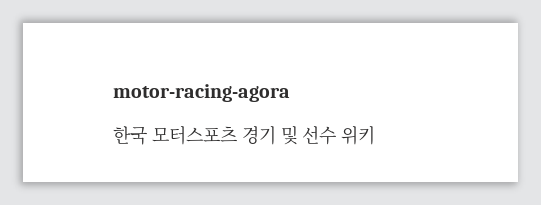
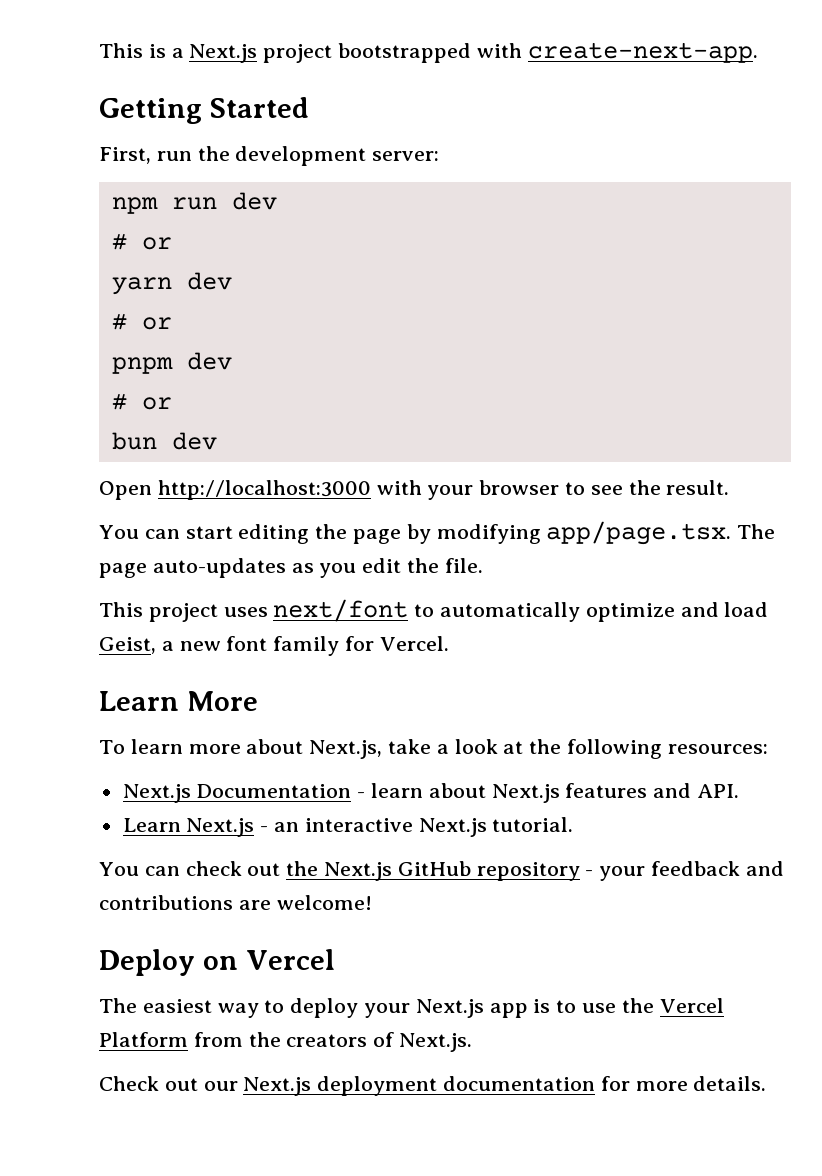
[113,84,290,102] [113,125,376,145] motor-racing-agora // 한국 모터스포츠 경기 및 선수 위키 -> [99,42,758,63] [99,97,309,124] [99,146,440,166] [111,192,277,214] [111,233,172,250] [111,272,232,295] [111,313,172,330] [111,352,232,374] [111,393,172,410] [111,432,217,450] [99,480,730,500] [99,521,776,545] [99,558,483,578] [99,599,769,622] [99,636,449,656] [99,691,258,711] [99,739,768,759] [122,783,740,803] [122,817,574,837] [99,861,784,881] [99,895,372,910] [99,949,335,976] [99,998,724,1018] [99,1032,473,1052] [99,1076,767,1096] This is a Next.js project bootstrapped with create-next-app. // Getting Started // First, run the development server: // npm run dev // # or // yarn dev // # or // pnpm dev // # or // bun dev // Open http://localhost:3000 with your browser to see the result. // You can start editing the page by modifying app/page.tsx. The page auto-updates as you edit the file. // This project uses next/font to automatically optimize and load Geist, a new font family for Vercel. // Learn More // To learn more about Next.js, take a look at the following resources: // Next.js Documentation - learn about Next.js features and API. // Learn Next.js - an interactive Next.js tutorial. // You can check out the Next.js GitHub repository - your feedback and contributions are welcome! // Deploy on Vercel // The easiest way to deploy your Next.js app is to use the Vercel Platform from the creators of Next.js. // Check out our Next.js deployment documentation for more details.

